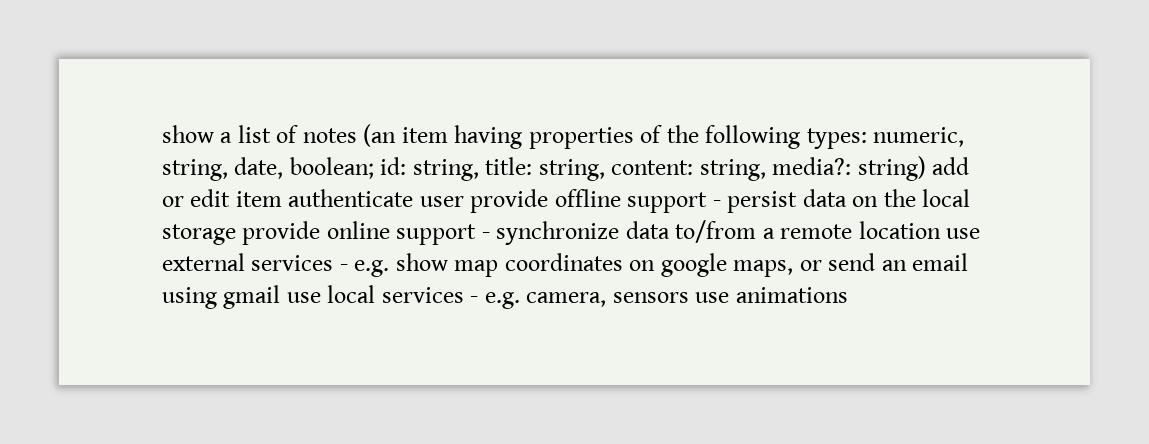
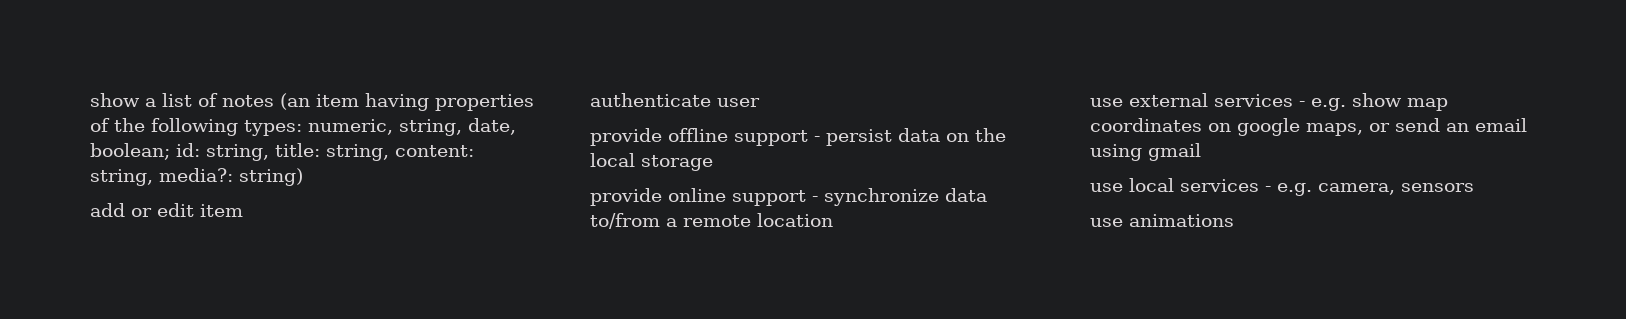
(926, 168) none -> (303, 177) //
(282, 199) none -> (243, 210) //
(464, 201) none -> (760, 102) //
(236, 234) none -> (713, 163) //
(941, 230) none -> (833, 220) //
(281, 297) none -> (1201, 152) //
(689, 297) none -> (1474, 187) //

